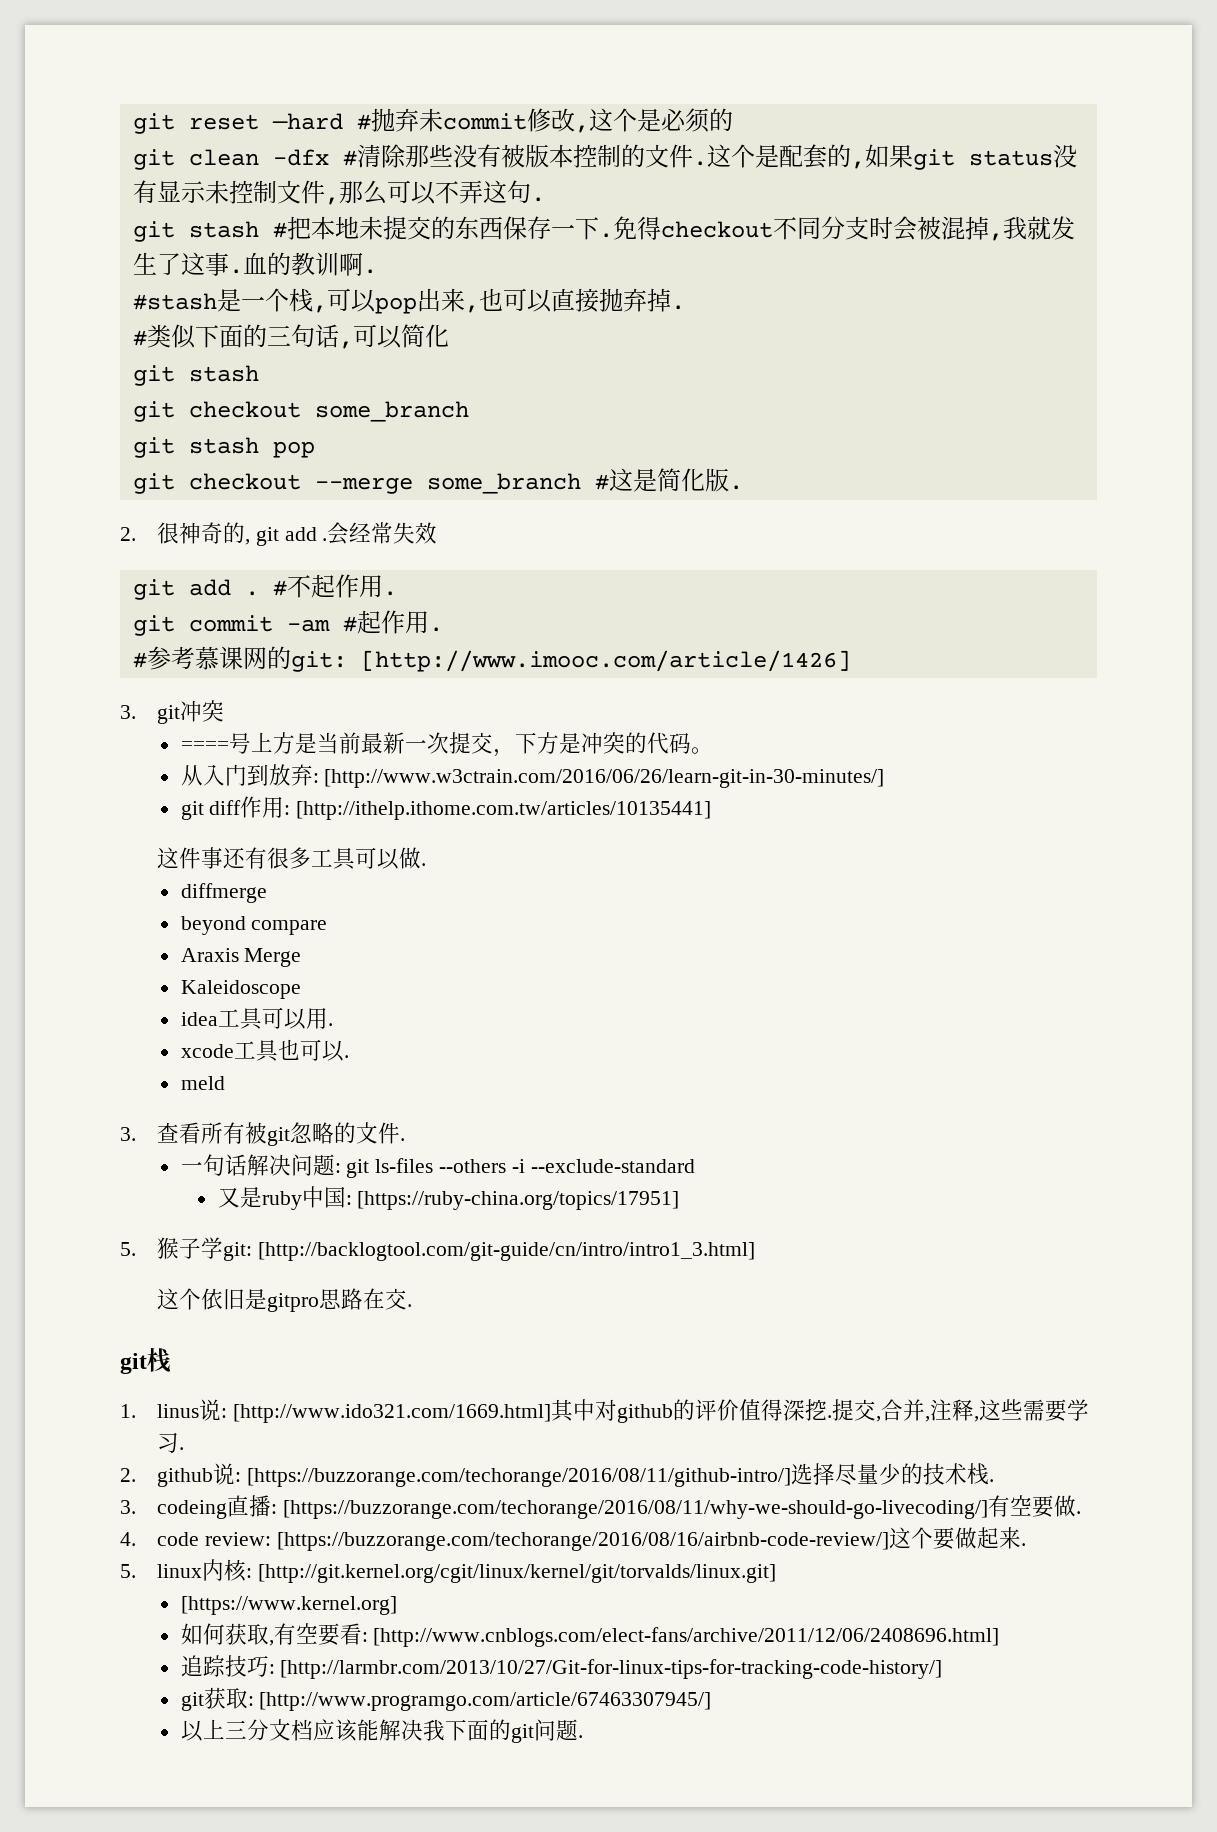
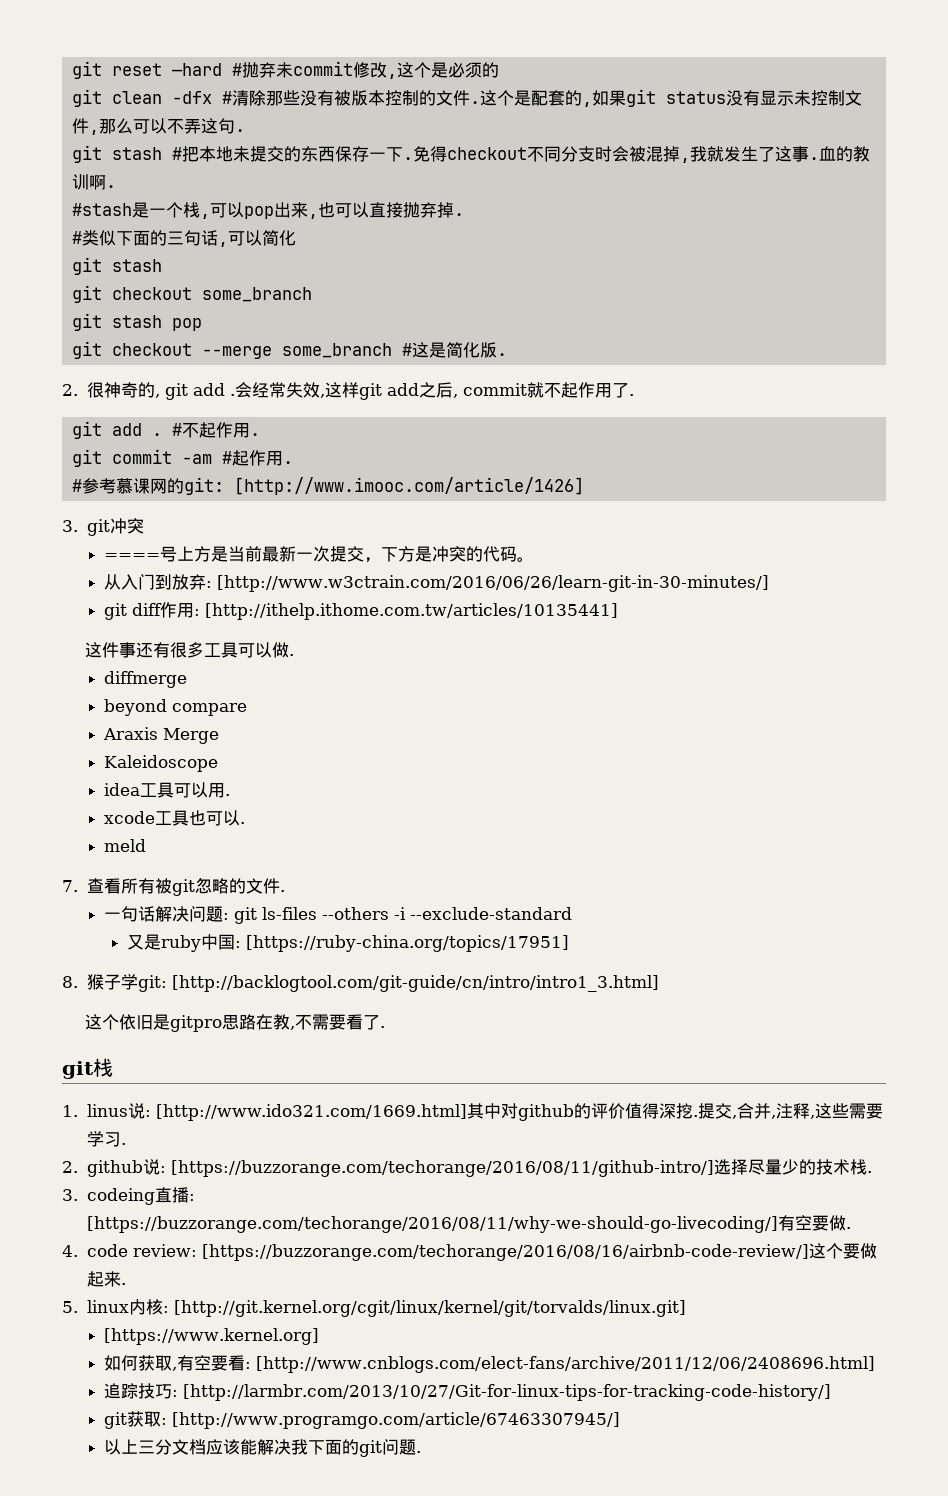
(438, 533) none -> [319,382,634,400] ,这样git add之后, commit就不起作用了.
[120,1127,136,1141] 3. -> [62,880,78,892] 7.
[120,1242,136,1256] 5. -> [62,976,78,988] 8.
[384,1288,407,1310] 交 -> [273,1014,381,1030] 教,不需要看了

